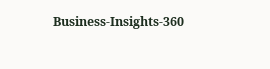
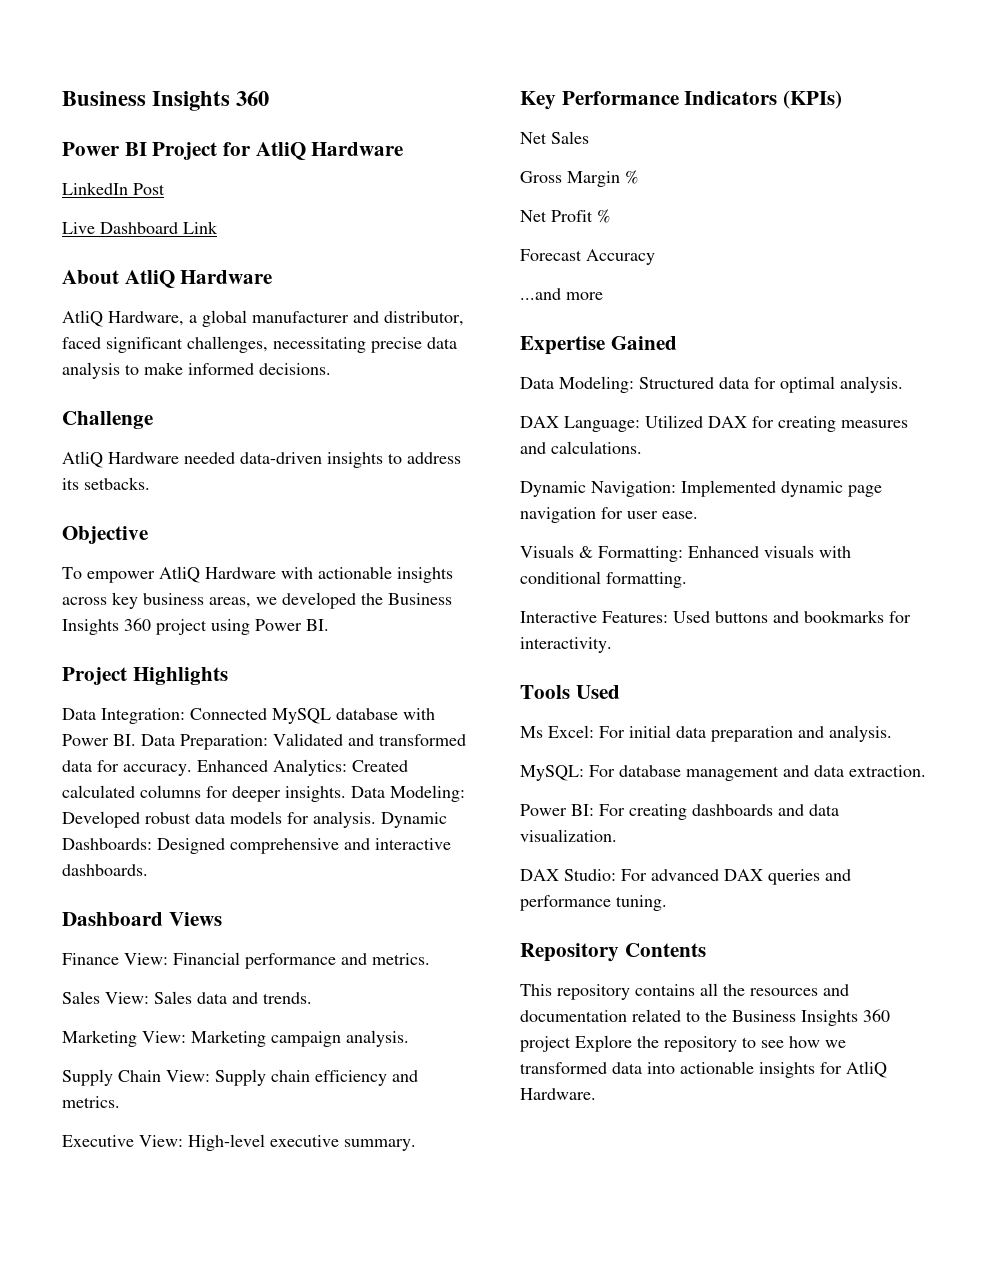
[53,16,184,29] Business-Insights-360 -> [62,91,270,111] [62,142,404,160] [62,182,165,195] [62,221,218,234] [62,270,273,288] [62,310,464,327] [62,336,457,353] [62,362,331,379] [62,411,153,429] [62,451,461,468] [62,477,150,490] [62,526,148,544] [62,566,453,583] [62,592,452,609] [62,618,329,635] [62,667,228,685] [62,708,435,724] [62,733,466,750] [62,759,408,776] [62,785,465,802] [62,811,447,828] [62,838,451,854] [62,864,148,876] [62,912,222,926] [62,952,430,969] [62,991,312,1004] [62,1030,409,1047] [62,1069,418,1086] [62,1096,120,1108] [62,1134,416,1151] [520,90,843,110] [520,131,589,144] [520,170,638,187] [520,209,610,223] [520,249,655,265] [520,288,603,300] [520,336,677,355] [520,376,903,393] [520,415,908,432] [520,441,642,454] [520,480,882,497] [520,507,698,523] [520,545,851,562] [520,571,687,588] [520,610,911,623] [520,637,612,653] [520,685,620,699] [520,725,892,742] [520,765,926,781] [520,804,839,820] [520,829,617,842] [520,869,851,885] [520,895,667,911] [520,943,706,962] [520,983,849,1000] [520,1009,890,1026] [520,1035,846,1052] [520,1061,887,1078] [520,1088,596,1100] Business Insights 360 // Power BI Project for AtliQ Hardware // LinkedIn Post // Live Dashboard Link // About AtliQ Hardware // AtliQ Hardware, a global manufacturer and distributor, faced significant challenges, necessitating precise data analysis to make informed decisions. // Challenge // AtliQ Hardware needed data-driven insights to address its setbacks. // Objective // To empower AtliQ Hardware with actionable insights across key business areas, we developed the Business Insights 360 project using Power BI. // Project Highlights // Data Integration: Connected MySQL database with Power BI. Data Preparation: Validated and transformed data for accuracy. Enhanced Analytics: Created calculated columns for deeper insights. Data Modeling: Developed robust data models for analysis. Dynamic Dashboards: Designed comprehensive and interactive dashboards. // Dashboard Views // Finance View: Financial performance and metrics. // Sales View: Sales data and trends. // Marketing View: Marketing campaign analysis. // Supply Chain View: Supply chain efficiency and metrics. // Executive View: High-level executive summary. // Key Performance Indicators (KPIs) // Net Sales // Gross Margin % // Net Profit % // Forecast Accuracy // ...and more // Expertise Gained // Data Modeling: Structured data for optimal analysis. // DAX Language: Utilized DAX for creating measures and calculations. // Dynamic Navigation: Implemented dynamic page navigation for user ease. // Visuals & Formatting: Enhanced visuals with conditional formatting. // Interactive Features: Used buttons and bookmarks for interactivity. // Tools Used // Ms Excel: For initial data preparation and analysis. // MySQL: For database management and data extraction. // Power BI: For creating dashboards and data visualization. // DAX Studio: For advanced DAX queries and performance tuning. // Repository Contents // This repository contains all the resources and documentation related to the Business Insights 360 project Explore the repository to see how we transformed data into actionable insights for AtliQ Hardware.

